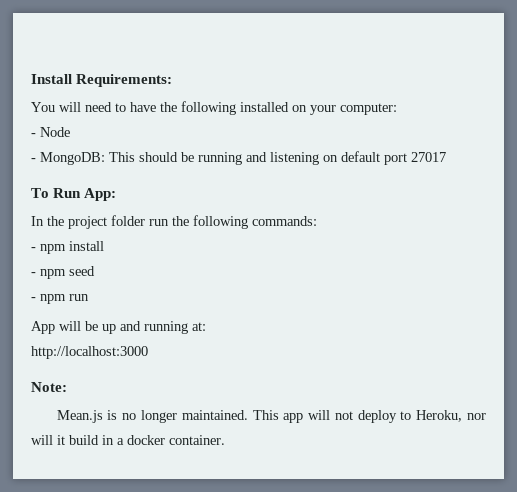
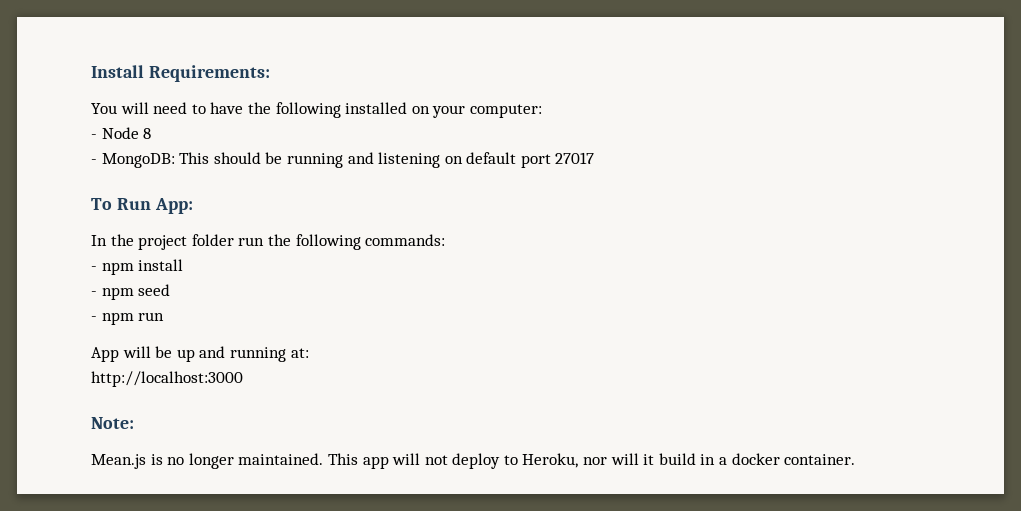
(70, 132) none -> [143,128,152,139] 8

